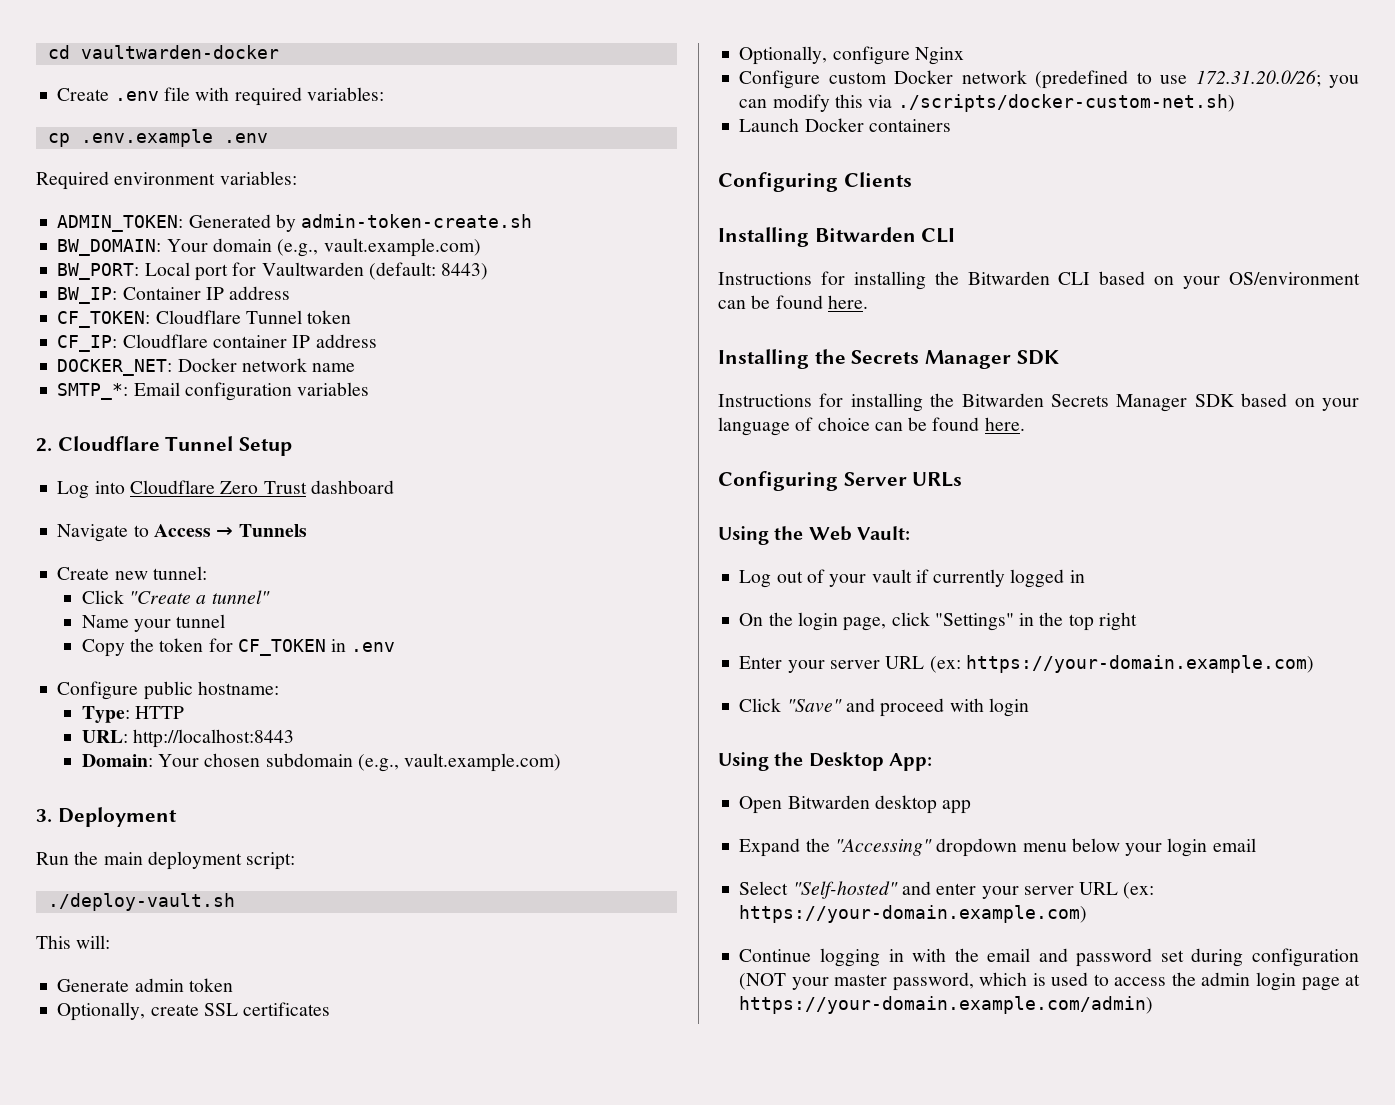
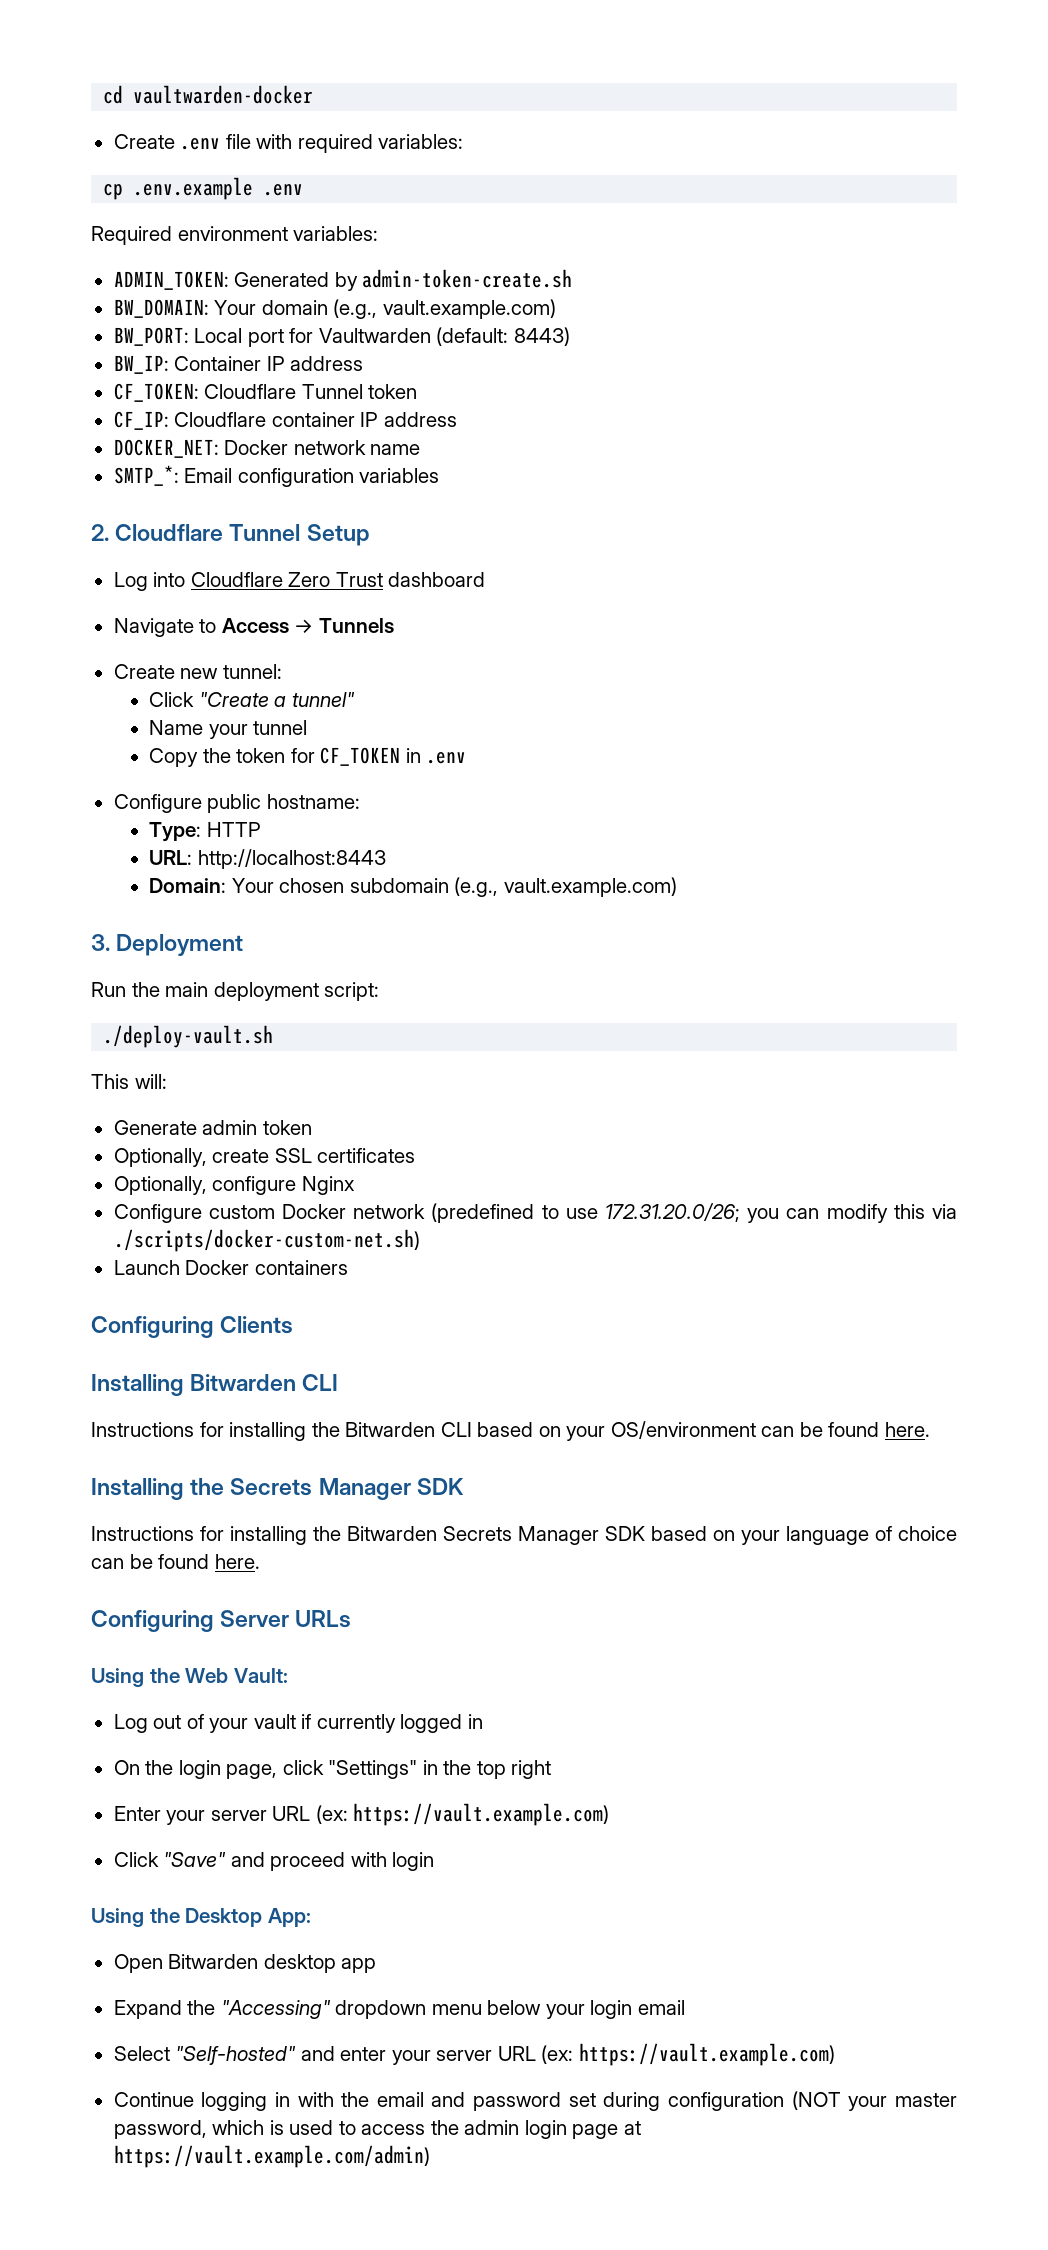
[965,655,1314,673] https://your-domain.example.com) -> [353,1803,610,1826] https://vault.example.com)
[739,905,1088,923] https://your-domain.example.com) -> [578,2043,835,2066] https://vault.example.com)
[739,996,1154,1014] https://your-domain.example.com/admin) -> [113,2145,430,2168] https://vault.example.com/admin)

